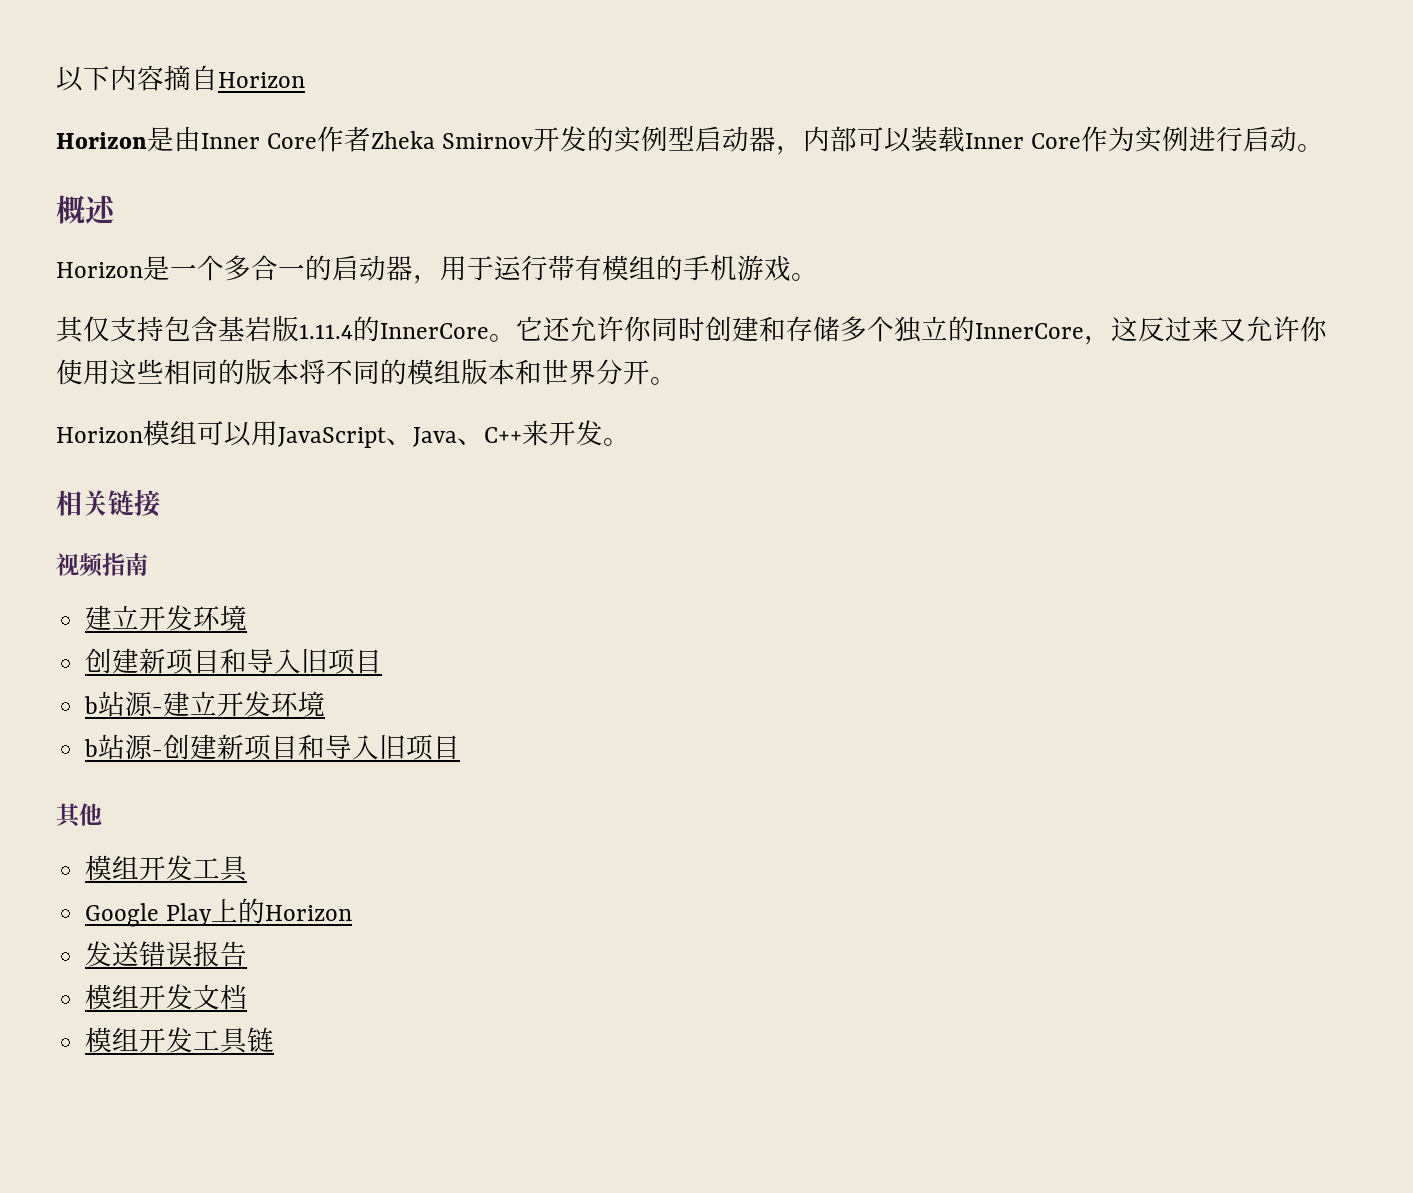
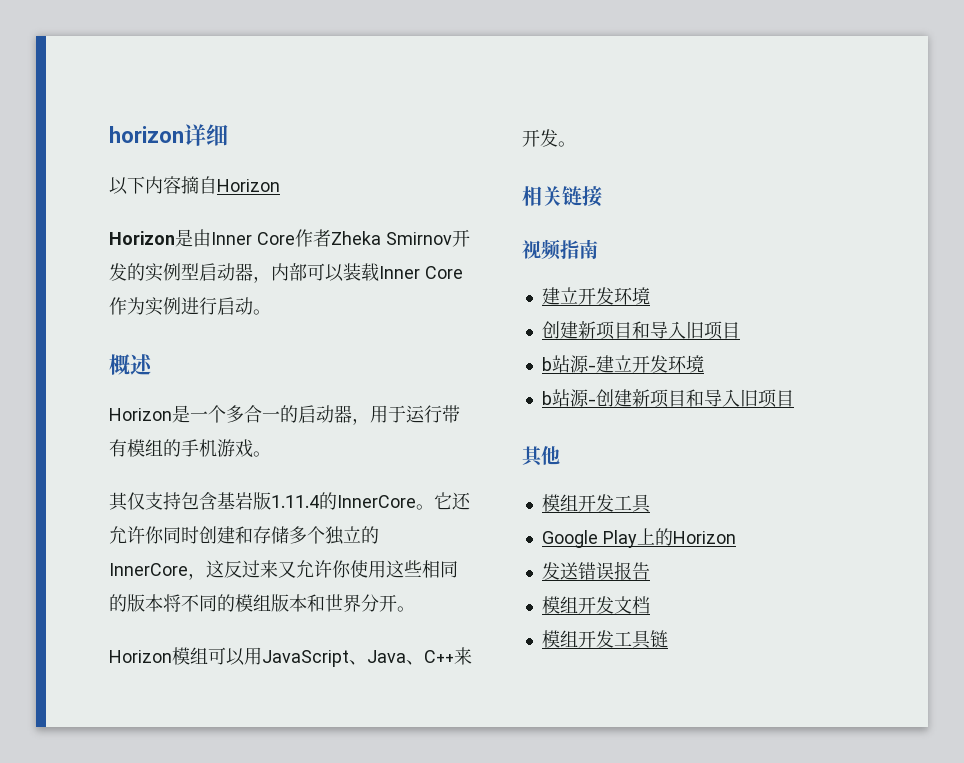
(56, 79) none -> [109,124,228,146] horizon详细 //

